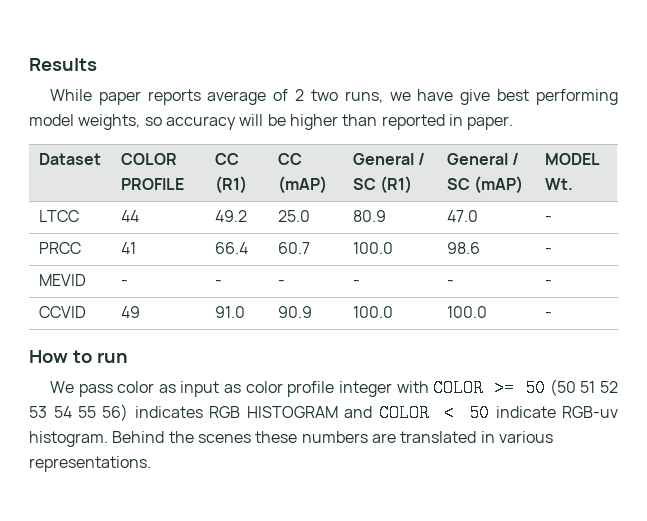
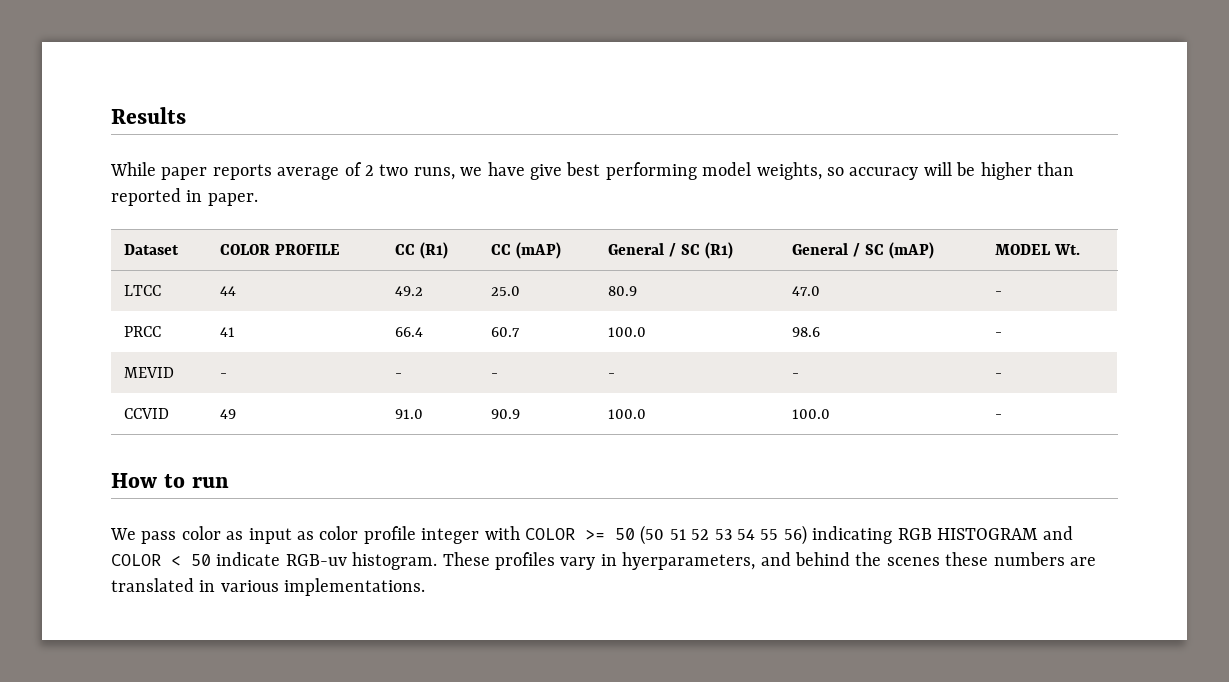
[134,406,203,418] indicates -> [812,526,893,544] indicating
[112,431,165,443] Behind -> [442,552,850,570] These profiles vary in hyerparameters, and behind
[29,456,151,472] representations. -> [284,578,426,596] implementations.

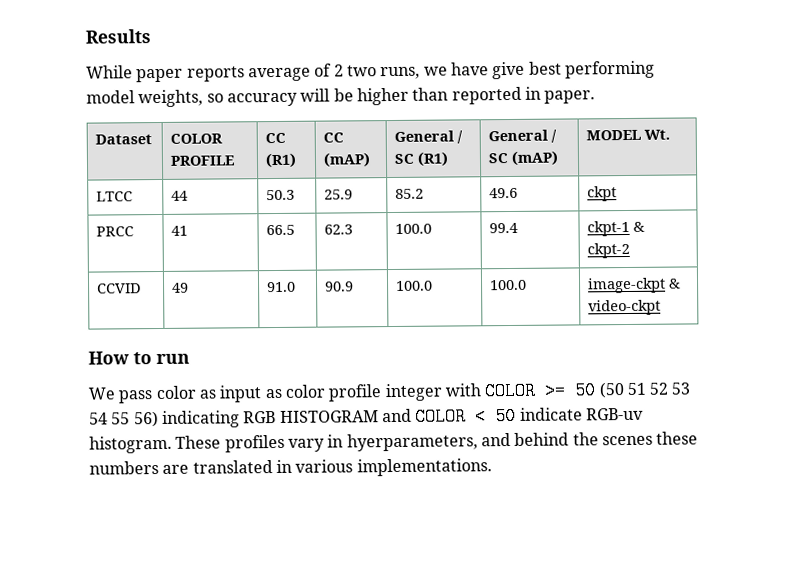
[395,286,424,296] [491,286,521,296] [608,286,638,296] [792,286,821,296] [995,291,1003,296] 49.2 | 25.0 | 80.9 | 47.0 | - -> [266,189,296,201] [324,189,354,200] [395,188,425,199] [489,187,519,199] [587,186,618,202] 50.3 | 25.9 | 85.2 | 49.6 | ckpt
[395,327,424,337] [491,327,521,337] [608,327,647,337] [792,327,821,337] [995,332,1003,337] [124,367,175,378] [220,373,228,378] [395,373,403,378] [491,373,499,378] [608,373,616,378] [792,373,800,378] [995,373,1003,378] 66.4 | 60.7 | 100.0 | 98.6 | - // MEVID | - | - | - | - | - | - -> [266,224,296,236] [324,224,354,235] [395,223,433,234] [489,222,519,234] [587,220,646,237] [587,242,631,259] 66.5 | 62.3 | 100.0 | 99.4 | ckpt-1 & ckpt-2
[995,414,1003,419] - -> [587,277,682,294] [588,299,662,316] image-ckpt & video-ckpt

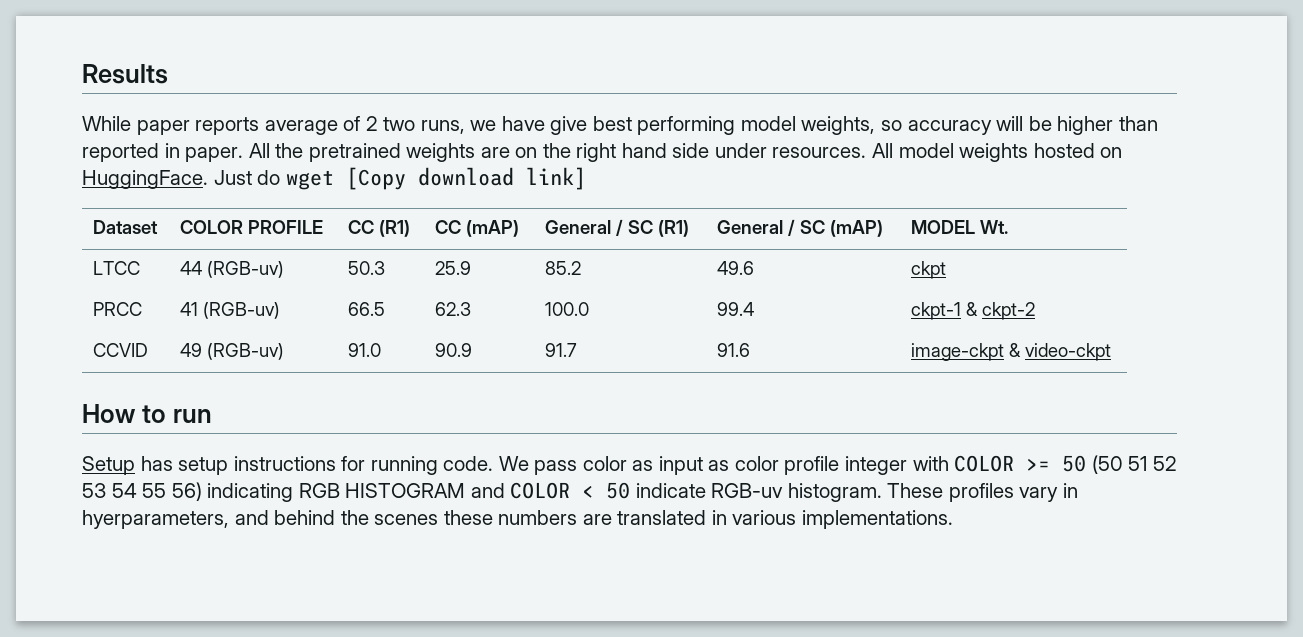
(596, 97) none -> [248,143,1123,162] [82,167,586,190] All the pretrained weights are on the right hand side under resources. All model weights hosted on HuggingFace. Just do wget [Copy download link]
(189, 195) none -> [207,261,285,278] (RGB-uv)
(189, 230) none -> [203,302,281,319] (RGB-uv)
(190, 287) none -> [207,343,285,360] (RGB-uv)
[396,280,434,291] [490,279,528,291] 100.0 | 100.0 -> [545,343,578,357] [717,343,751,357] 91.7 | 91.6
(190, 359) none -> [82,456,494,475] Setup has setup instructions for running code.

